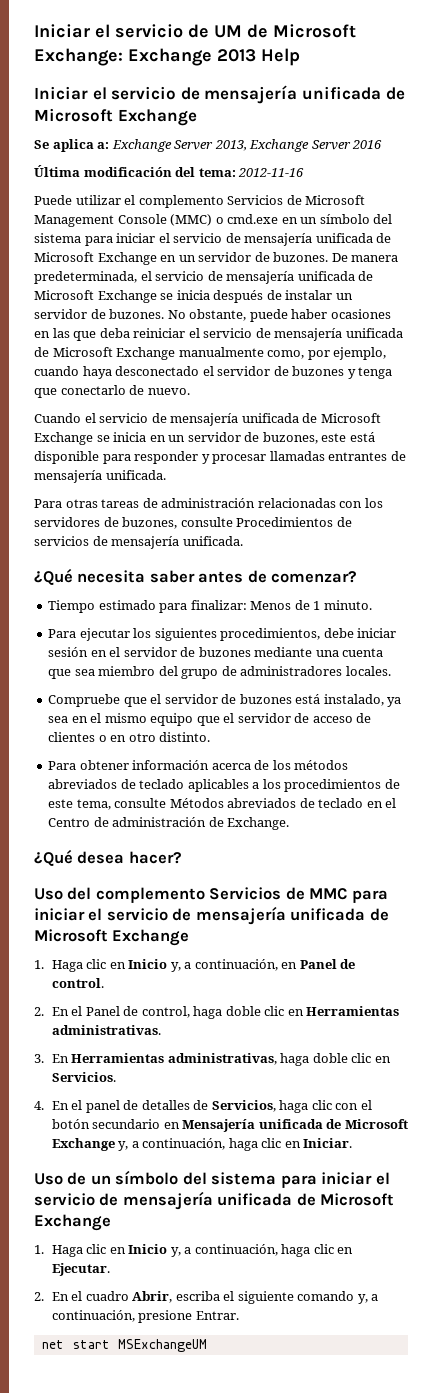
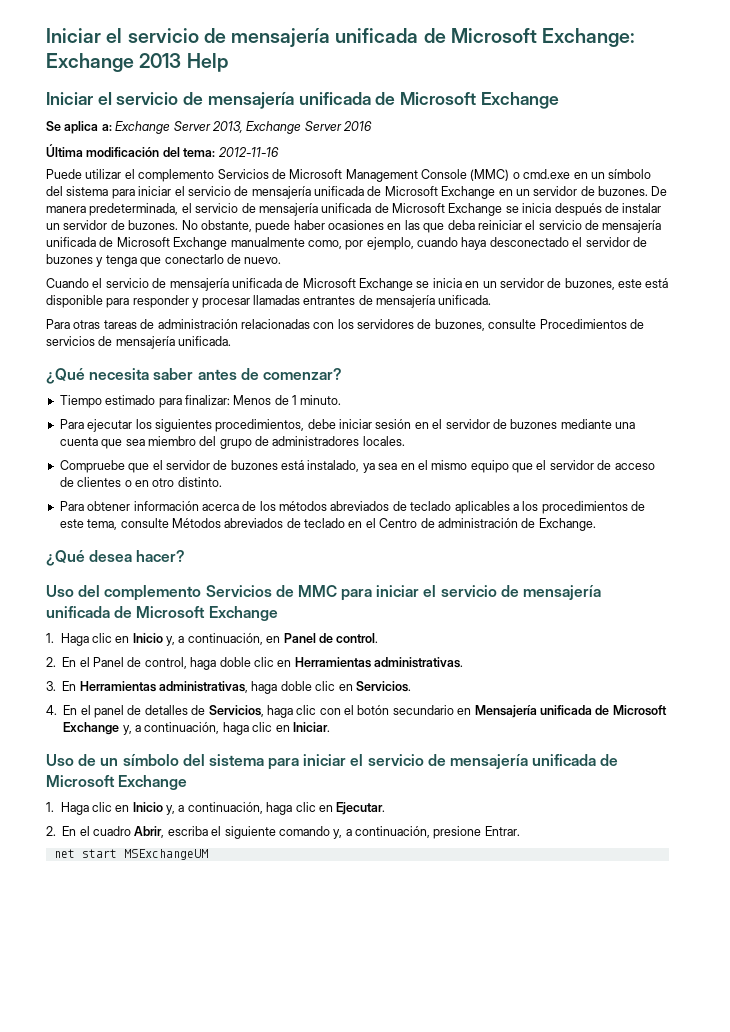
[34,24,242,38] Iniciar el servicio de UM -> [46,28,419,47] Iniciar el servicio de mensajería unificada

